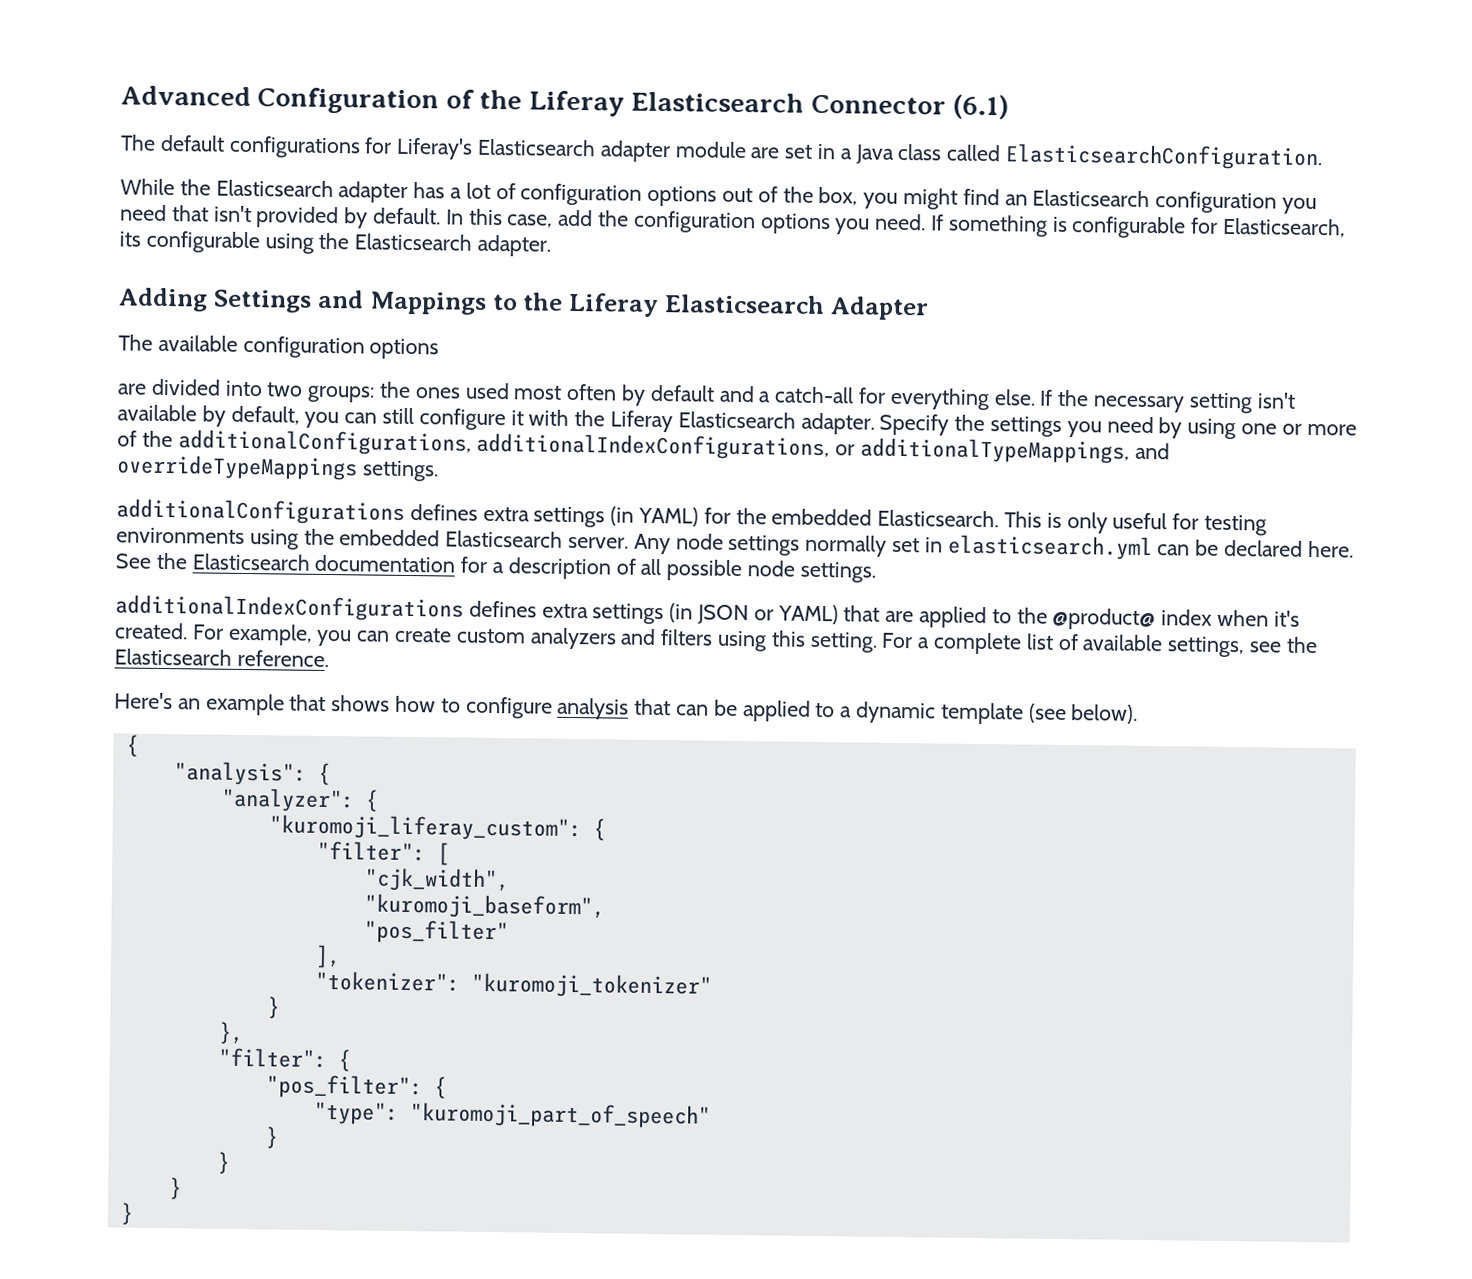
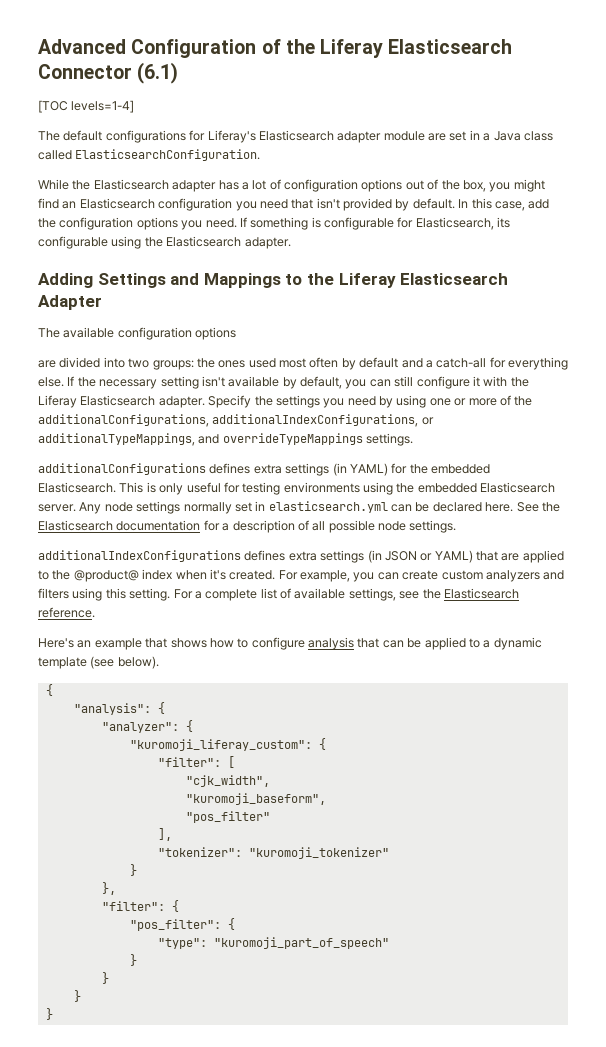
(1009, 107) none -> [38,100,135,113] // [TOC levels=1-4]

